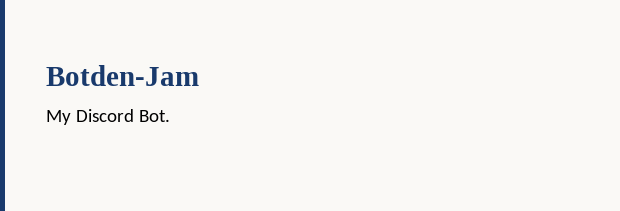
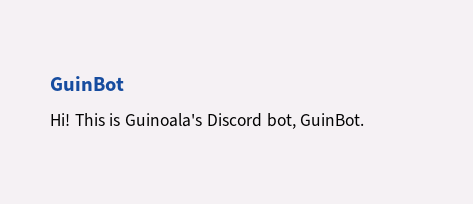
[46,65,199,86] [46,109,170,125] Botden-Jam // My Discord Bot. -> [50,76,124,91] [50,113,365,129] GuinBot // Hi! This is Guinoala's Discord bot, GuinBot.

